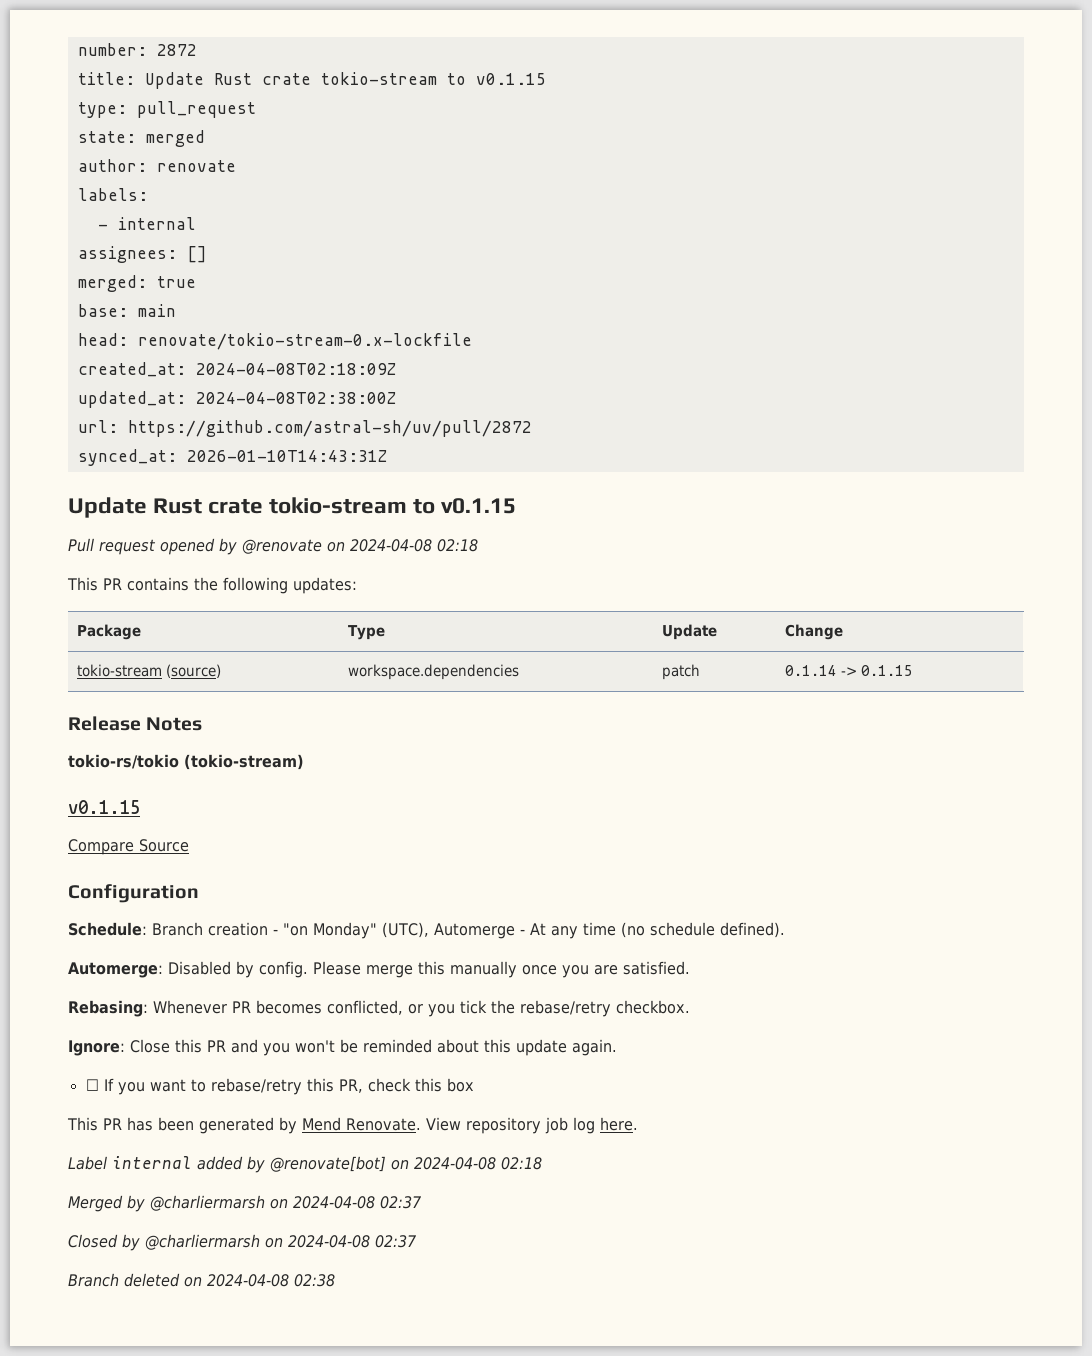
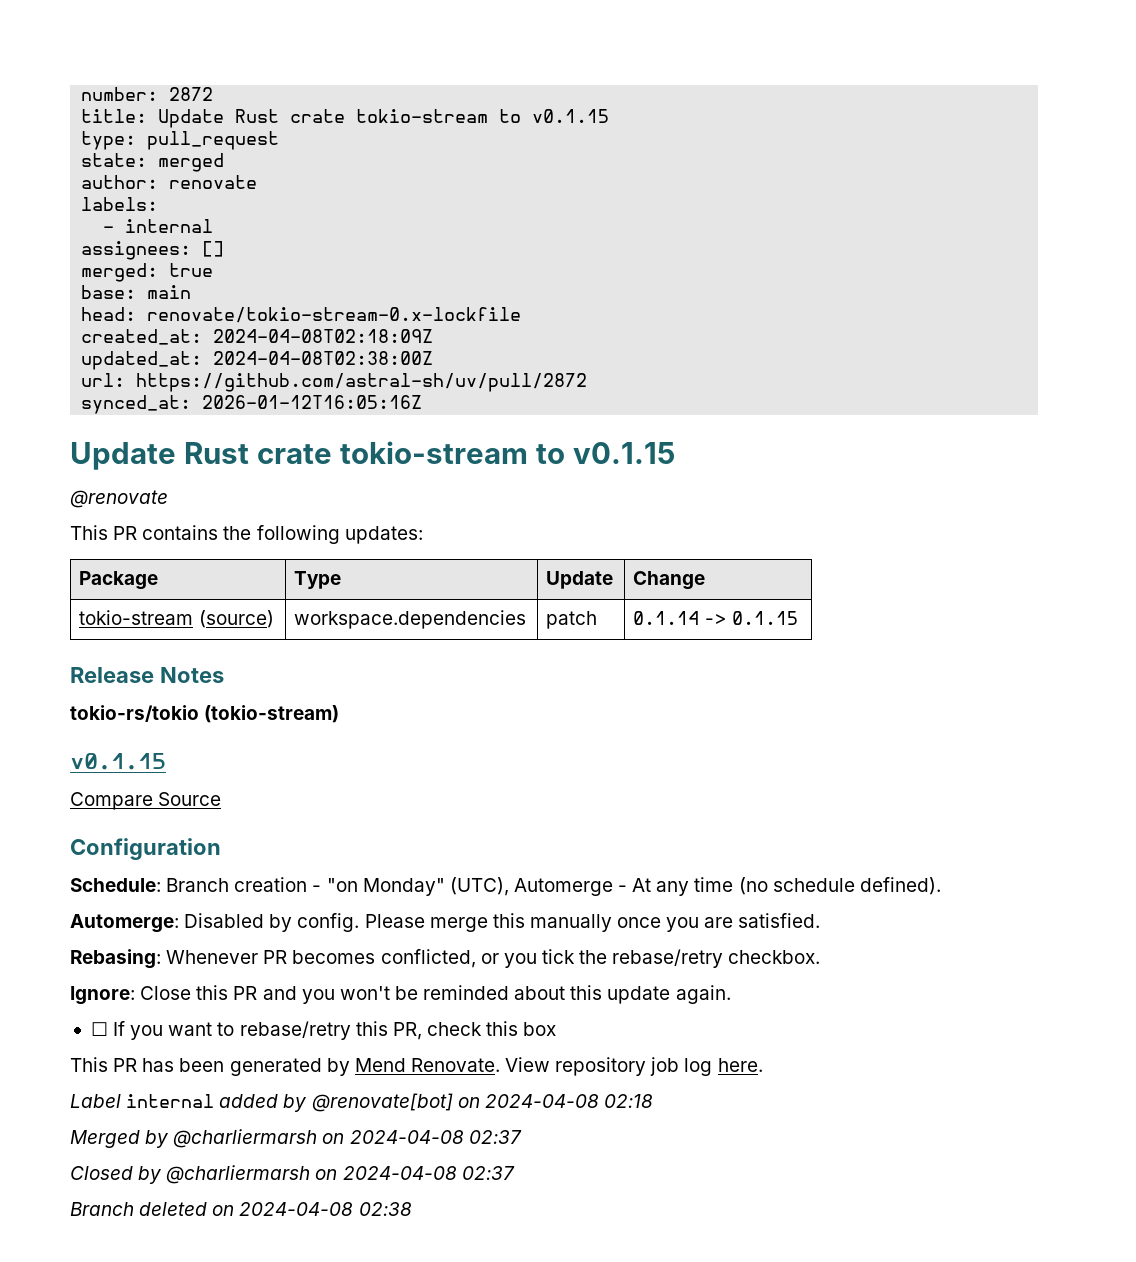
[186,450,387,462] [68,497,517,518] [68,538,478,555] 2026-01-10T14:43:31Z // Update Rust crate tokio-stream to v0.1.15 // Pull request opened by @renovate on 2024-04-08 02:18 -> [202,395,423,409] [70,441,675,470] [70,490,168,508] 2026-01-12T16:05:16Z // Update Rust crate tokio-stream to v0.1.15 // @renovate

